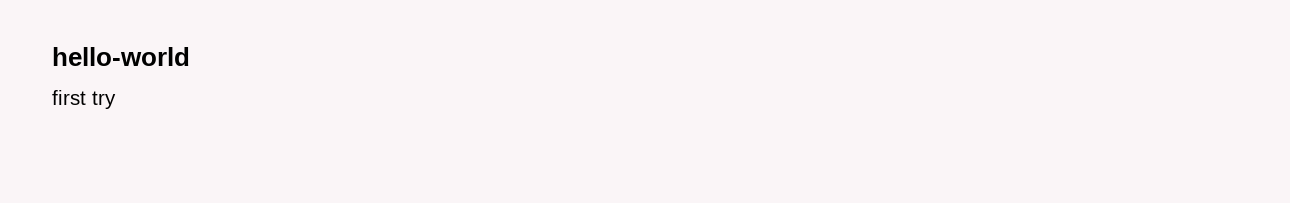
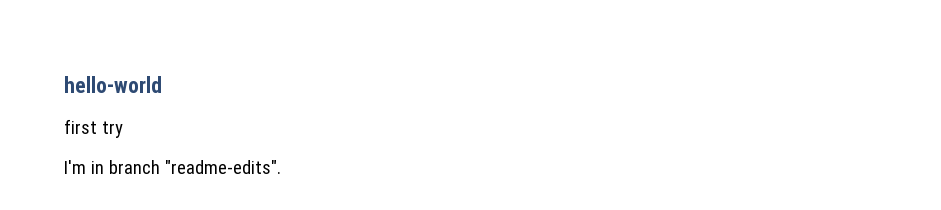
(116, 100) none -> [64,160,281,174] // I'm in branch "readme-edits".

